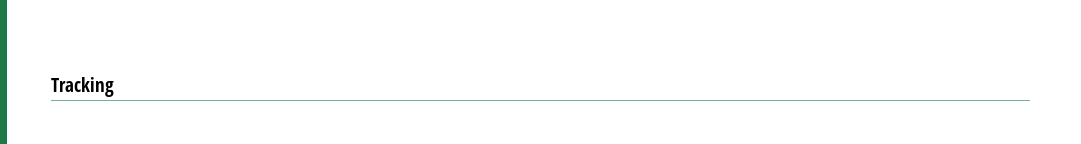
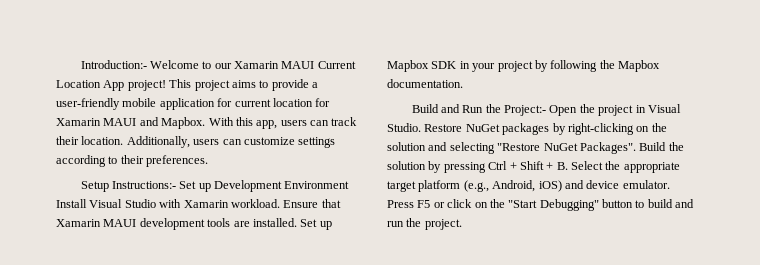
[51,77,114,97] Tracking -> [80,60,356,69] [56,79,318,91] [56,98,331,110] [56,117,358,129] [56,136,336,148] [56,155,209,167] [80,180,350,192] [56,199,341,208] [56,218,332,230] [387,60,660,72] [387,79,463,88] [411,104,681,116] [387,123,667,135] [387,142,684,154] [387,161,680,173] [387,180,670,192] [387,199,695,211] [387,218,462,230] Introduction:- Welcome to our Xamarin MAUI Current Location App project! This project aims to provide a user-friendly mobile application for current location for Xamarin MAUI and Mapbox. With this app, users can track their location. Additionally, users can customize settings according to their preferences. // Setup Instructions:- Set up Development Environment Install Visual Studio with Xamarin workload. Ensure that Xamarin MAUI development tools are installed. Set up Mapbox SDK in your project by following the Mapbox documentation. // Build and Run the Project:- Open the project in Visual Studio. Restore NuGet packages by right-clicking on the solution and selecting "Restore NuGet Packages". Build the solution by pressing Ctrl + Shift + B. Select the appropriate target platform (e.g., Android, iOS) and device emulator. Press F5 or click on the "Start Debugging" button to build and run the project.

